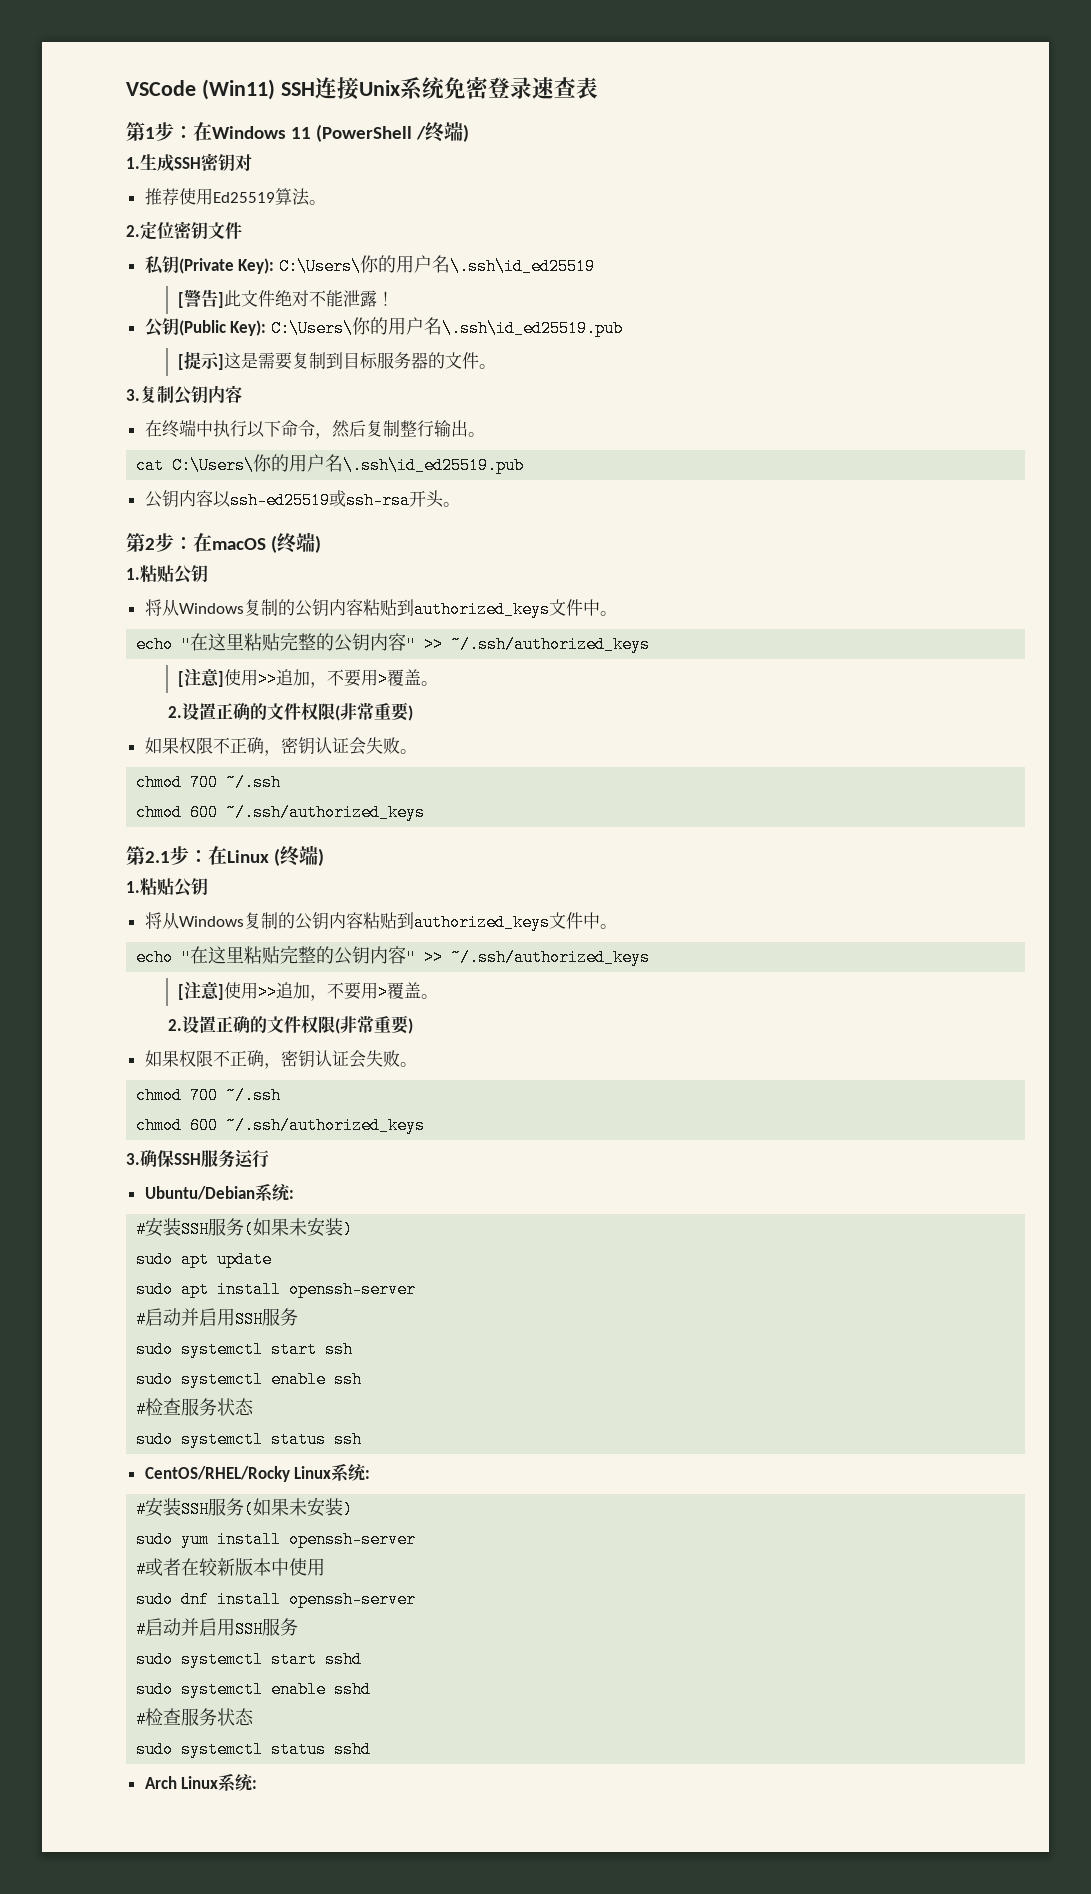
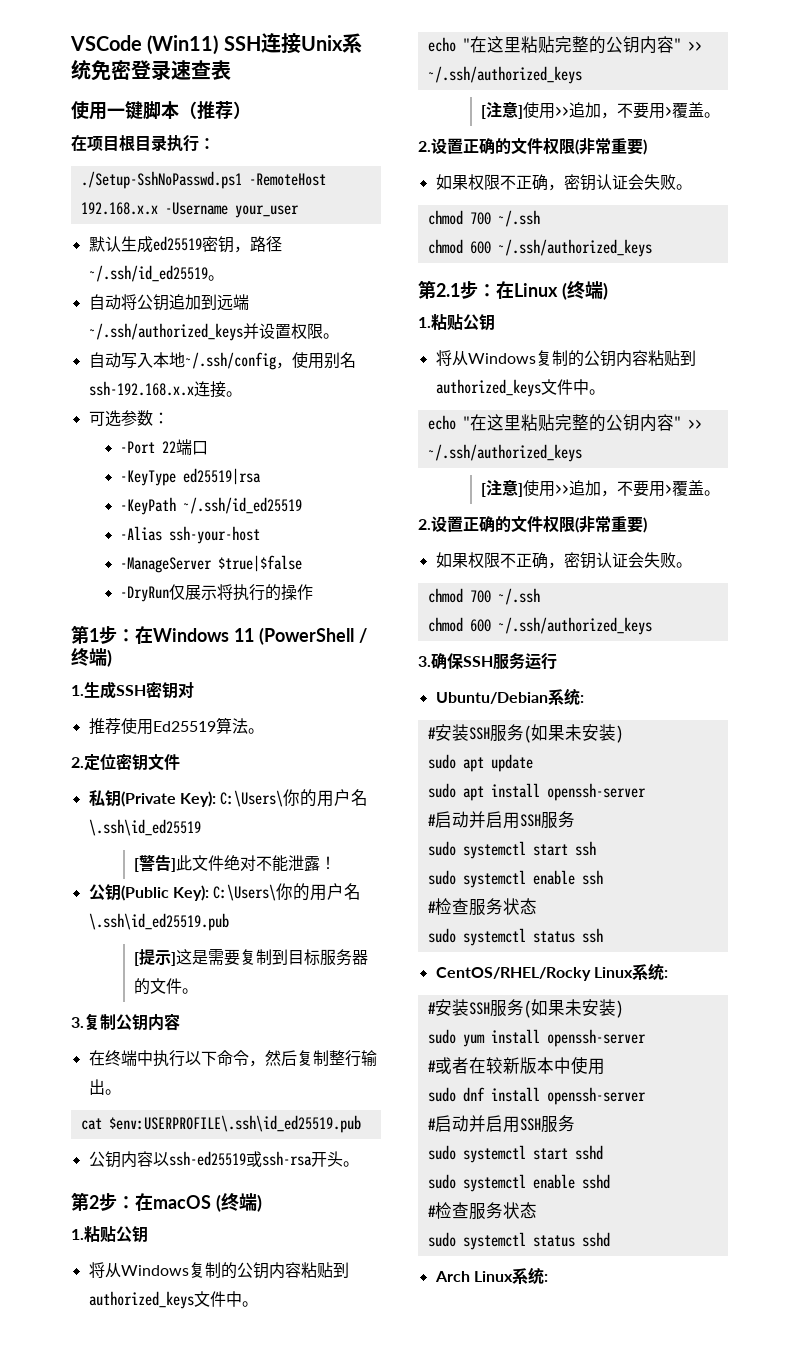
(598, 88) none -> [71,101,251,120] [71,134,215,152] [80,171,326,189] [80,202,299,218] [88,236,282,253] [88,265,224,282] [88,294,249,311] [88,323,339,341] [88,352,356,370] [88,381,242,398] [88,410,169,427] [120,439,209,455] [120,468,262,486] [120,497,303,515] [120,526,261,544] [120,555,303,573] [120,584,314,602] // 使用一键脚本（推荐） // 在项目根目录执行： // ./Setup-SshNoPasswd.ps1 -RemoteHost 192.168.x.x -Username your_user // 默认生成ed25519密钥，路径~/.ssh/id_ed25519。 // 自动将公钥追加到远端~/.ssh/authorized_keys并设置权限。 // 自动写入本地~/.ssh/config，使用别名ssh-192.168.x.x连接。 // 可选参数： // -Port 22端口 // -KeyType ed25519|rsa // -KeyPath ~/.ssh/id_ed25519 // -Alias ssh-your-host // -ManageServer $true|$false // -DryRun仅展示将执行的操作
[172,454,525,474] C:\Users\你的用户名\.ssh\id_ed25519.pub -> [108,1115,361,1133] $env:USERPROFILE\.ssh\id_ed25519.pub

